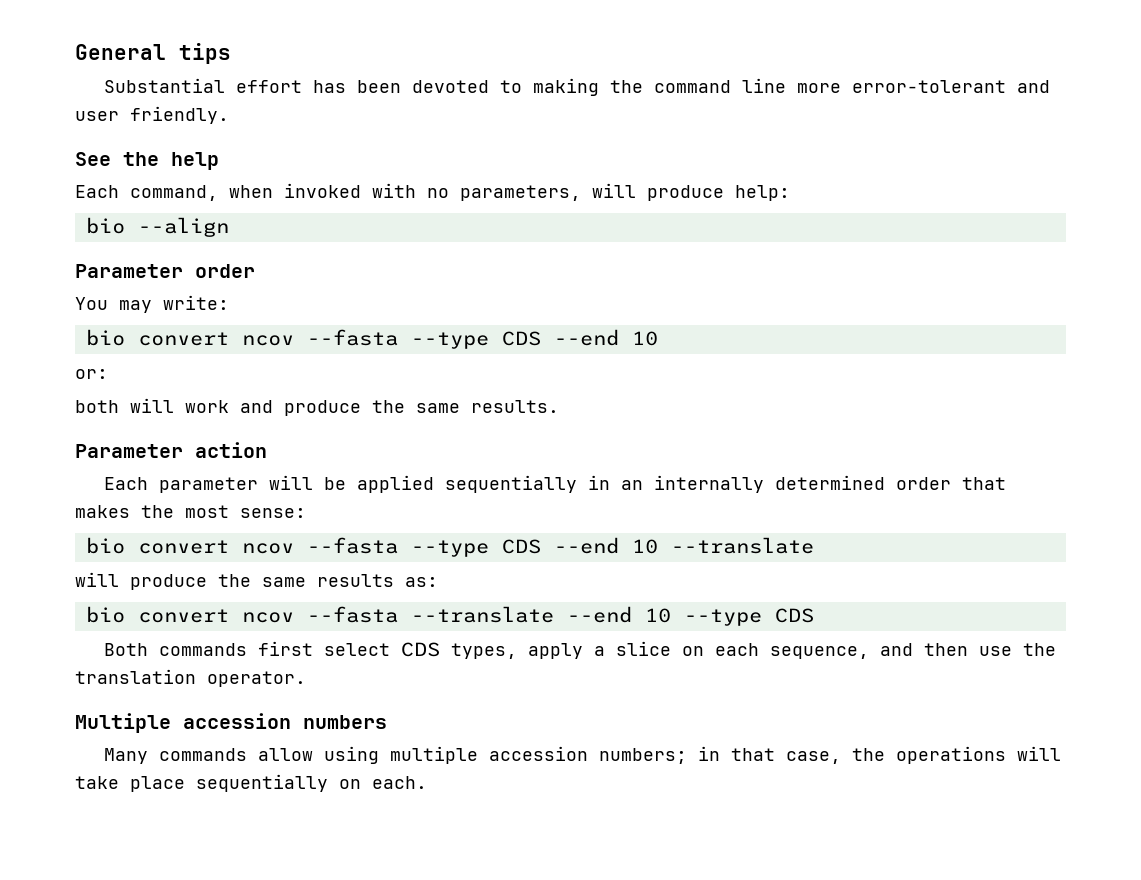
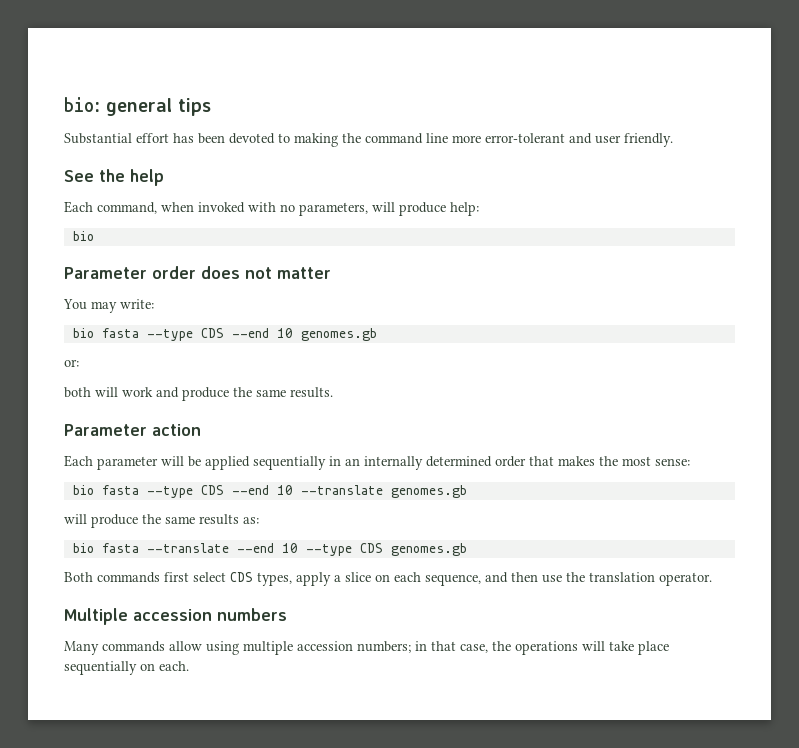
[75,44,166,60] General -> [64,97,172,116] bio: general
[137,217,229,237] --align -> (94, 236) none
(255, 271) none -> [201,266,331,279] does not matter
[137,329,658,349] convert ncov --fasta --type CDS --end 10 -> [101,328,377,341] fasta --type CDS --end 10 genomes.gb
[137,537,398,554] convert ncov --fasta -> [101,485,139,495] fasta
(814, 545) none -> [390,485,467,498] genomes.gb
[137,606,398,623] convert ncov --fasta -> [101,543,139,553] fasta
(814, 615) none -> [390,543,467,556] genomes.gb

